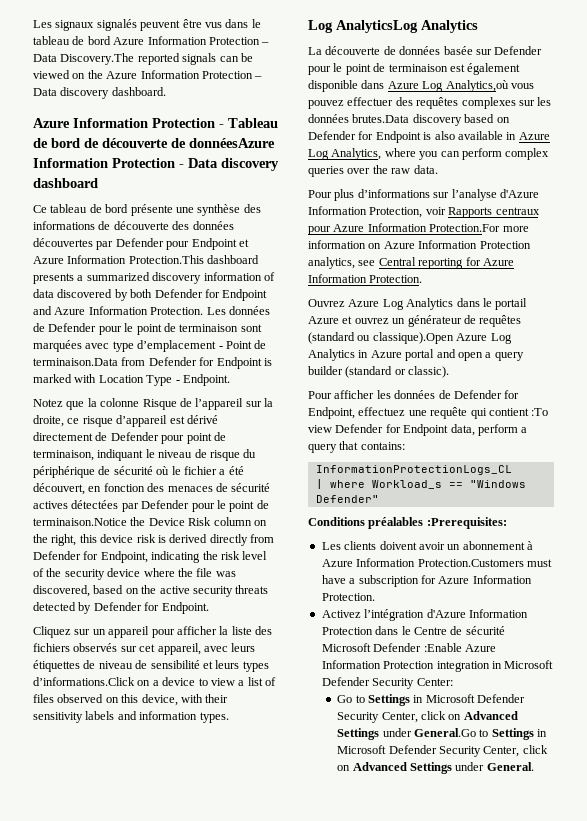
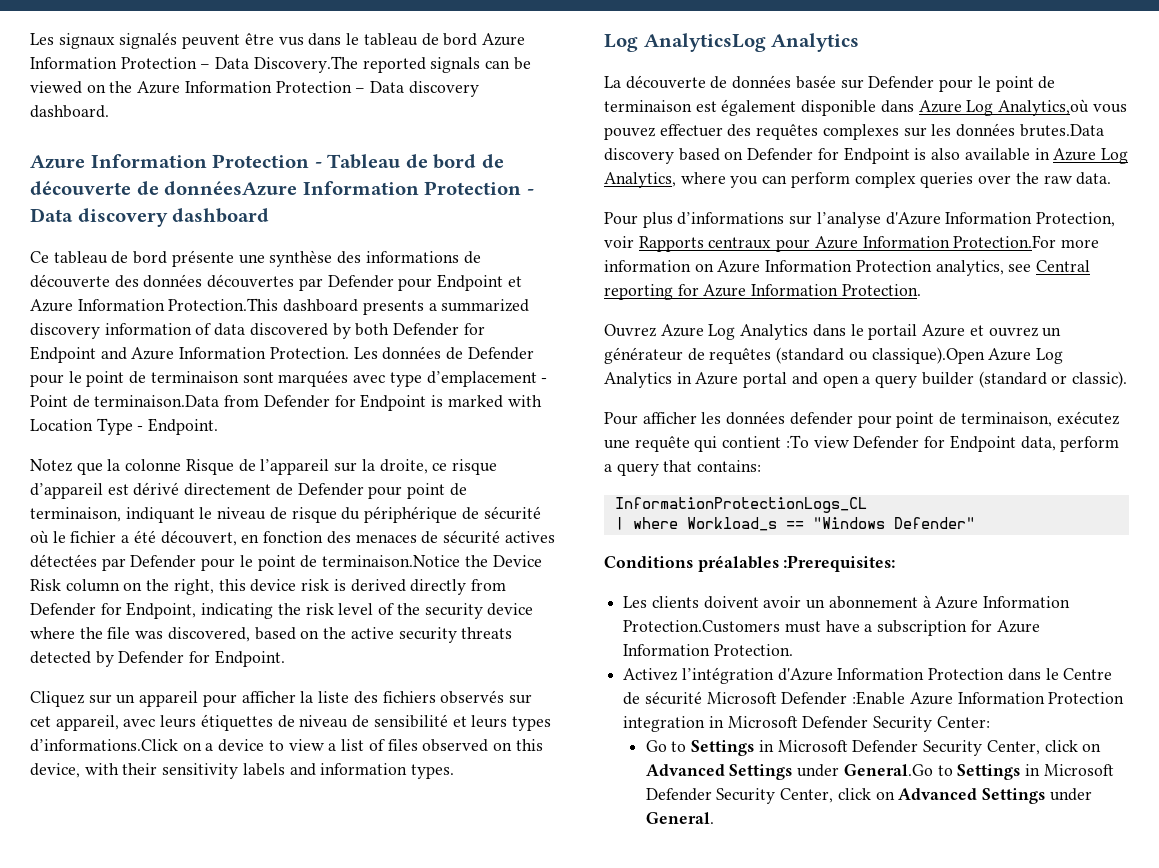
[438,390,520,399] [308,407,406,419] de Defender for Endpoint, effectuez -> [789,411,1120,428] defender pour point de terminaison, exécutez

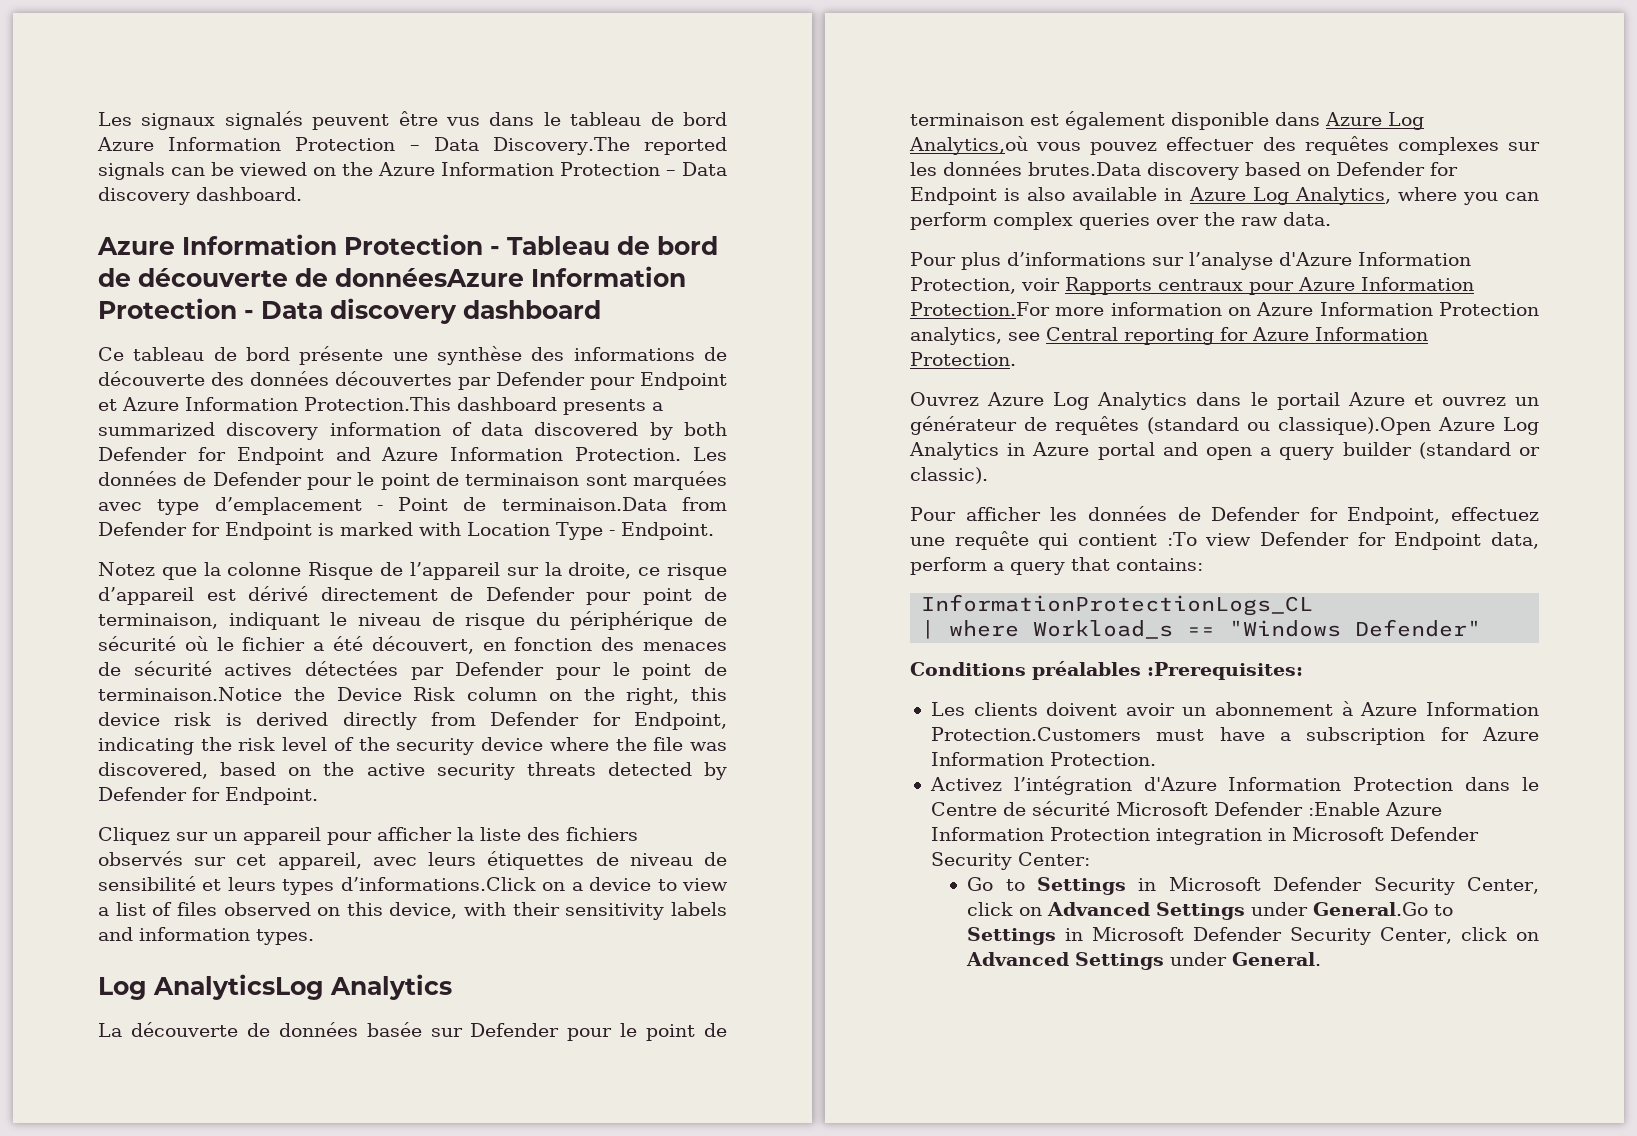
[789,411,1120,428] defender pour point de terminaison, exécutez -> [1177,507,1539,525] de Defender for Endpoint, effectuez

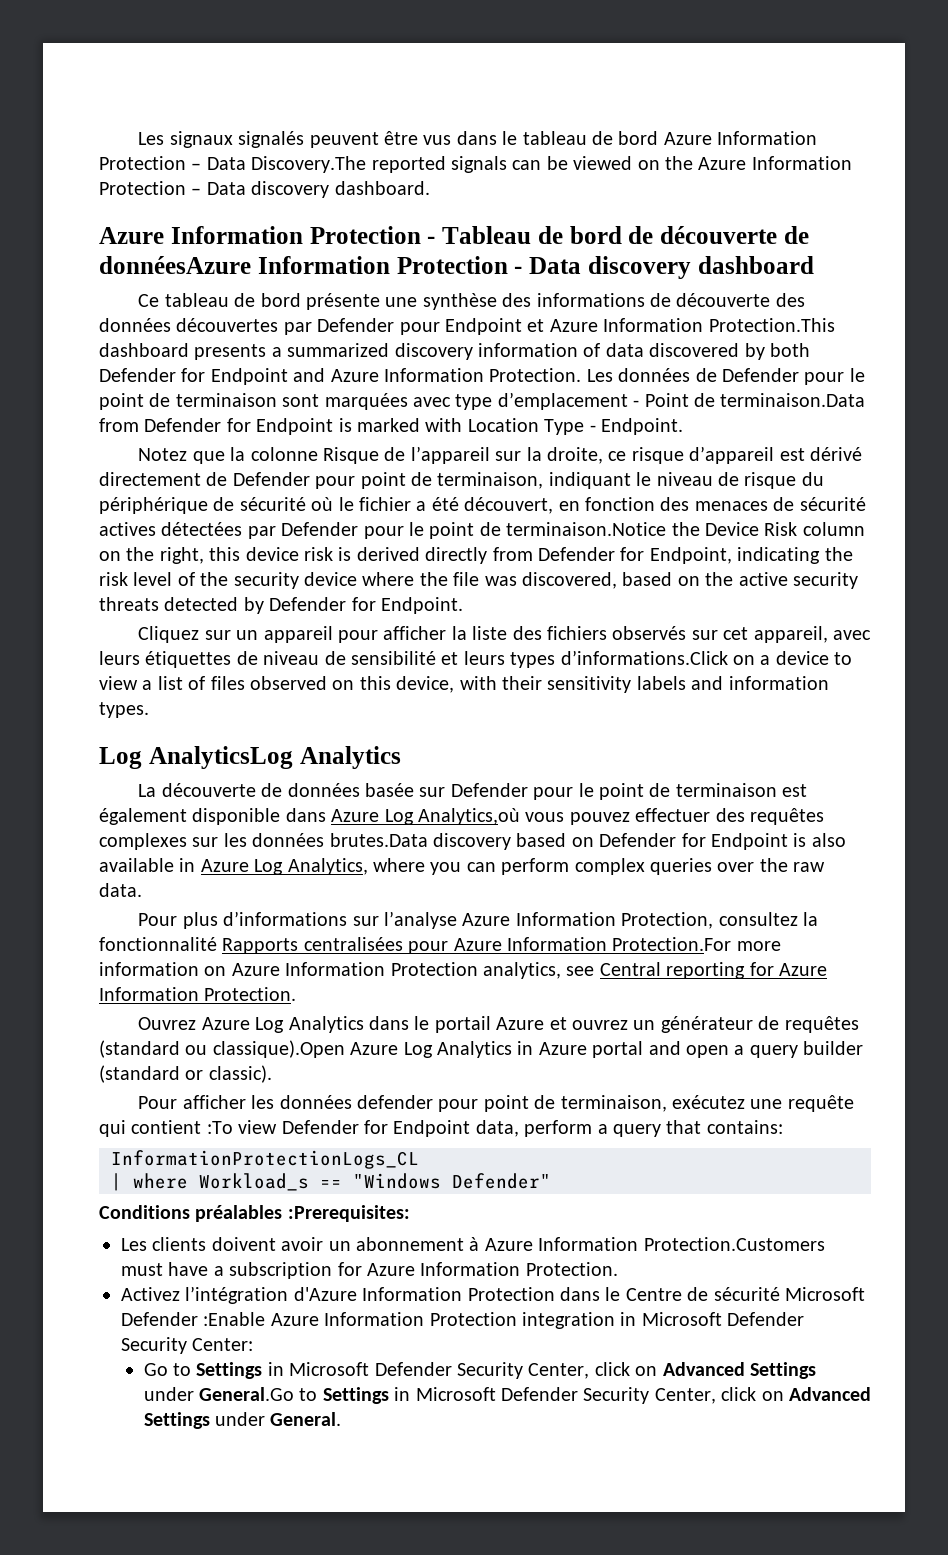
[1278,252,1352,266] d'Azure -> [462,913,511,926] Azure
[1021,277,1243,295] voir Rapports centraux -> [718,912,818,926] [99,937,403,954] consultez la fonctionnalité Rapports centralisées
[1177,507,1539,525] de Defender for Endpoint, effectuez -> [356,1095,745,1112] defender pour point de terminaison, exécutez

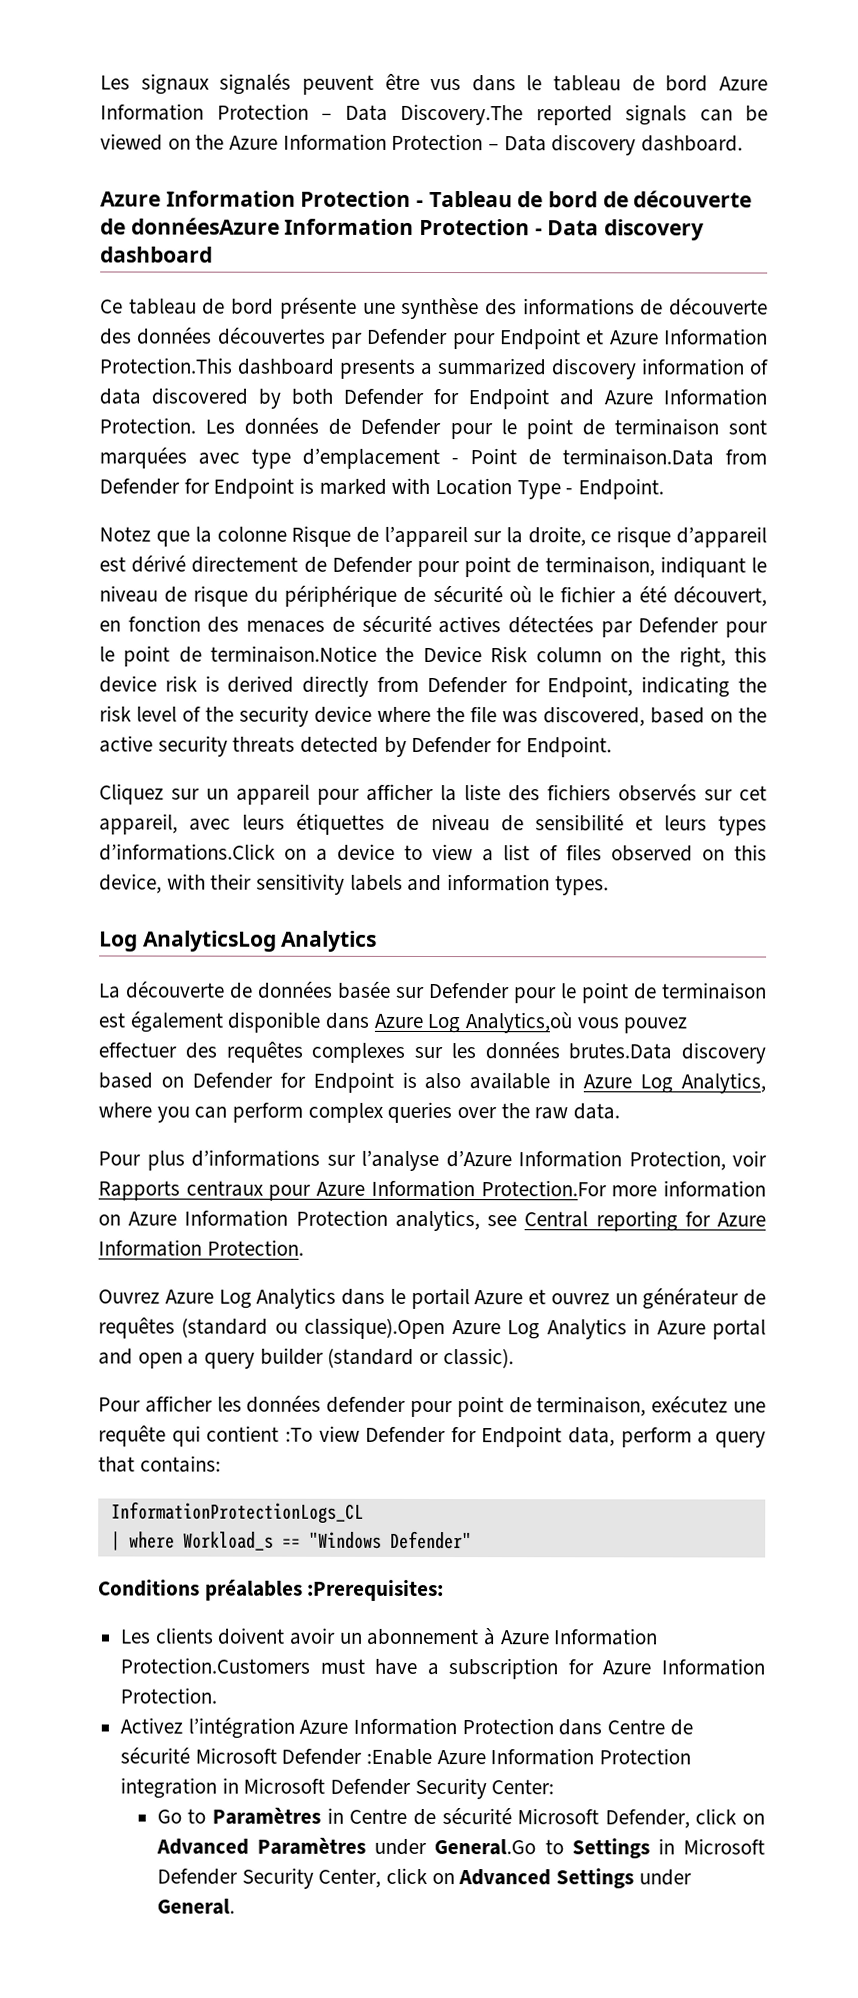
[462,913,511,926] Azure -> [445,1151,512,1168] d’Azure
[718,912,818,926] [99,937,403,954] consultez la fonctionnalité Rapports centralisées -> [732,1150,767,1167] [98,1180,264,1201] voir Rapports centraux
[293,1287,357,1301] d'Azure -> [299,1719,349,1734] Azure
[605,1287,621,1301] le -> (603, 1727) none
[196,1362,816,1379] Settings in Microsoft Defender Security Center, click on Advanced Settings -> [212,1807,765,1829] [155,1837,367,1855] Paramètres in Centre de sécurité Microsoft Defender, click on Advanced Paramètres

